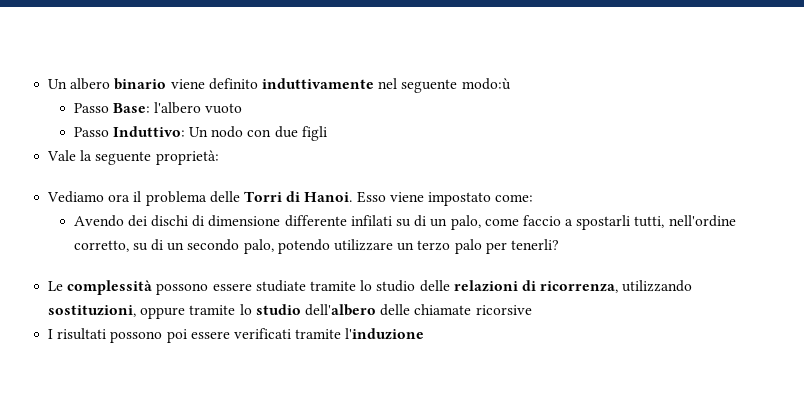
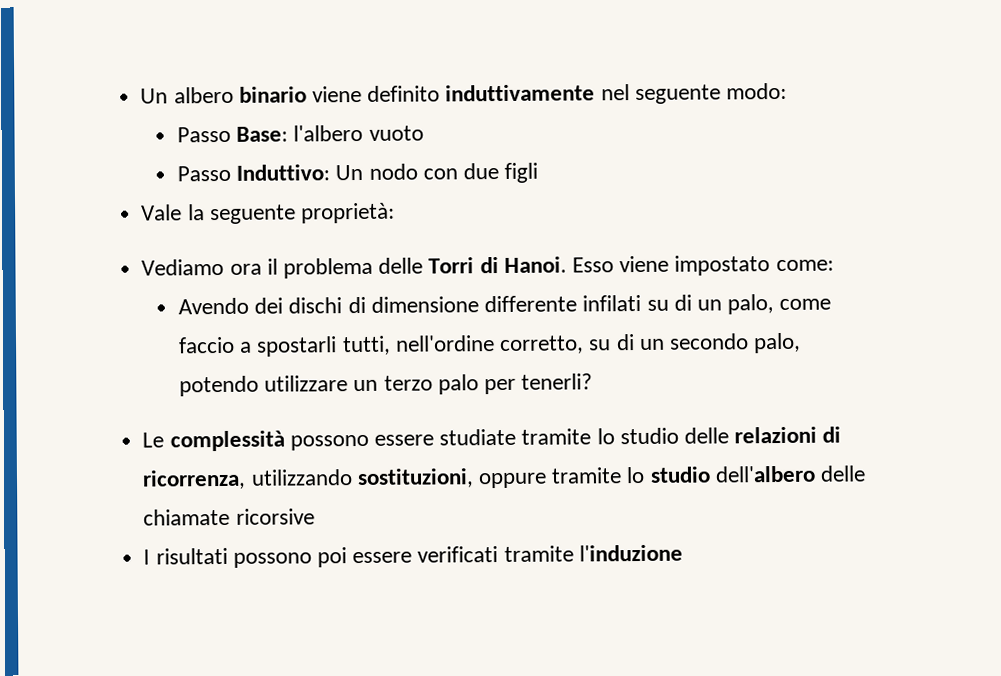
[461,78,511,90] modo:ù -> [725,82,787,100] modo:

